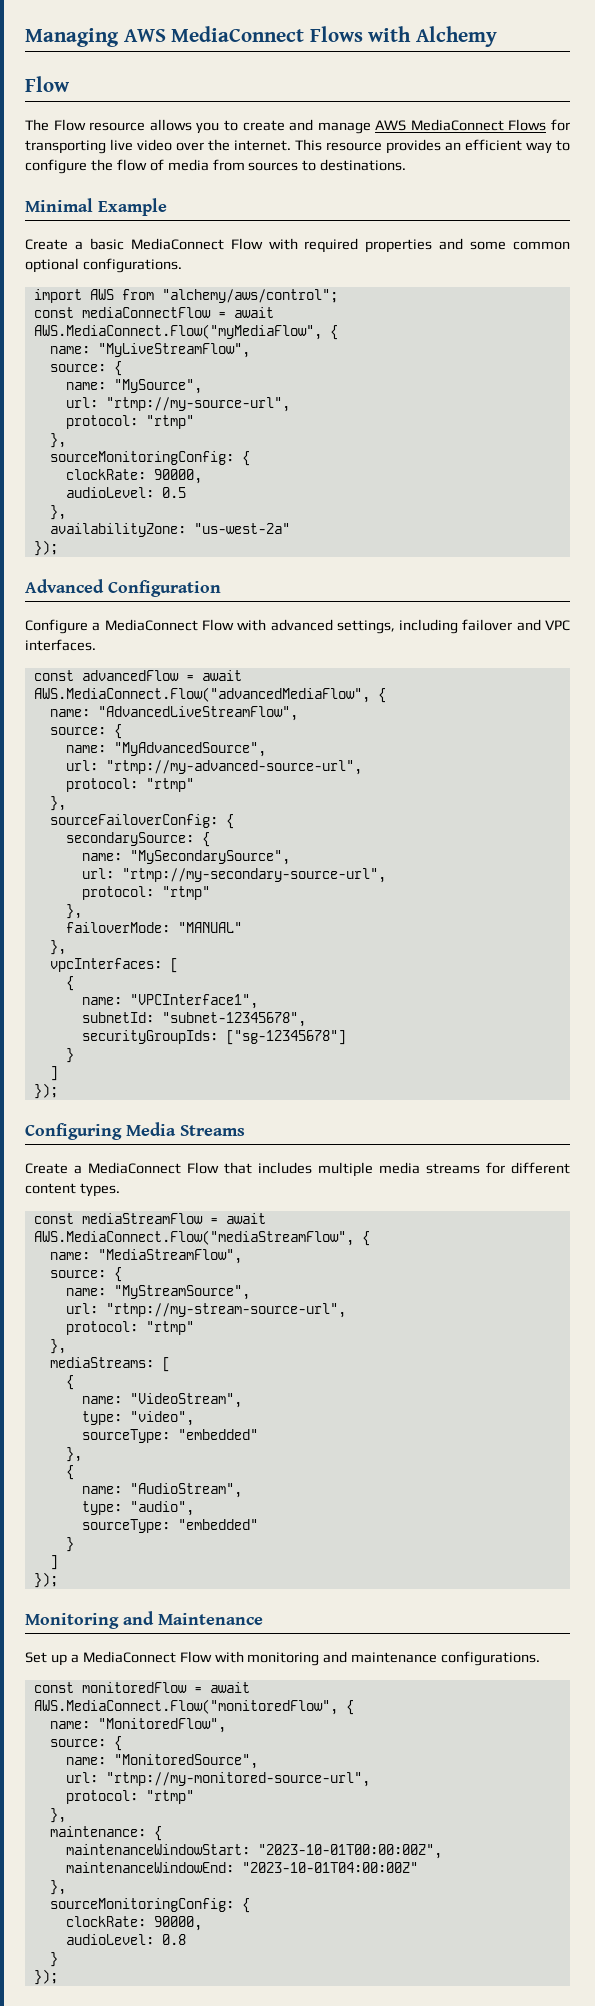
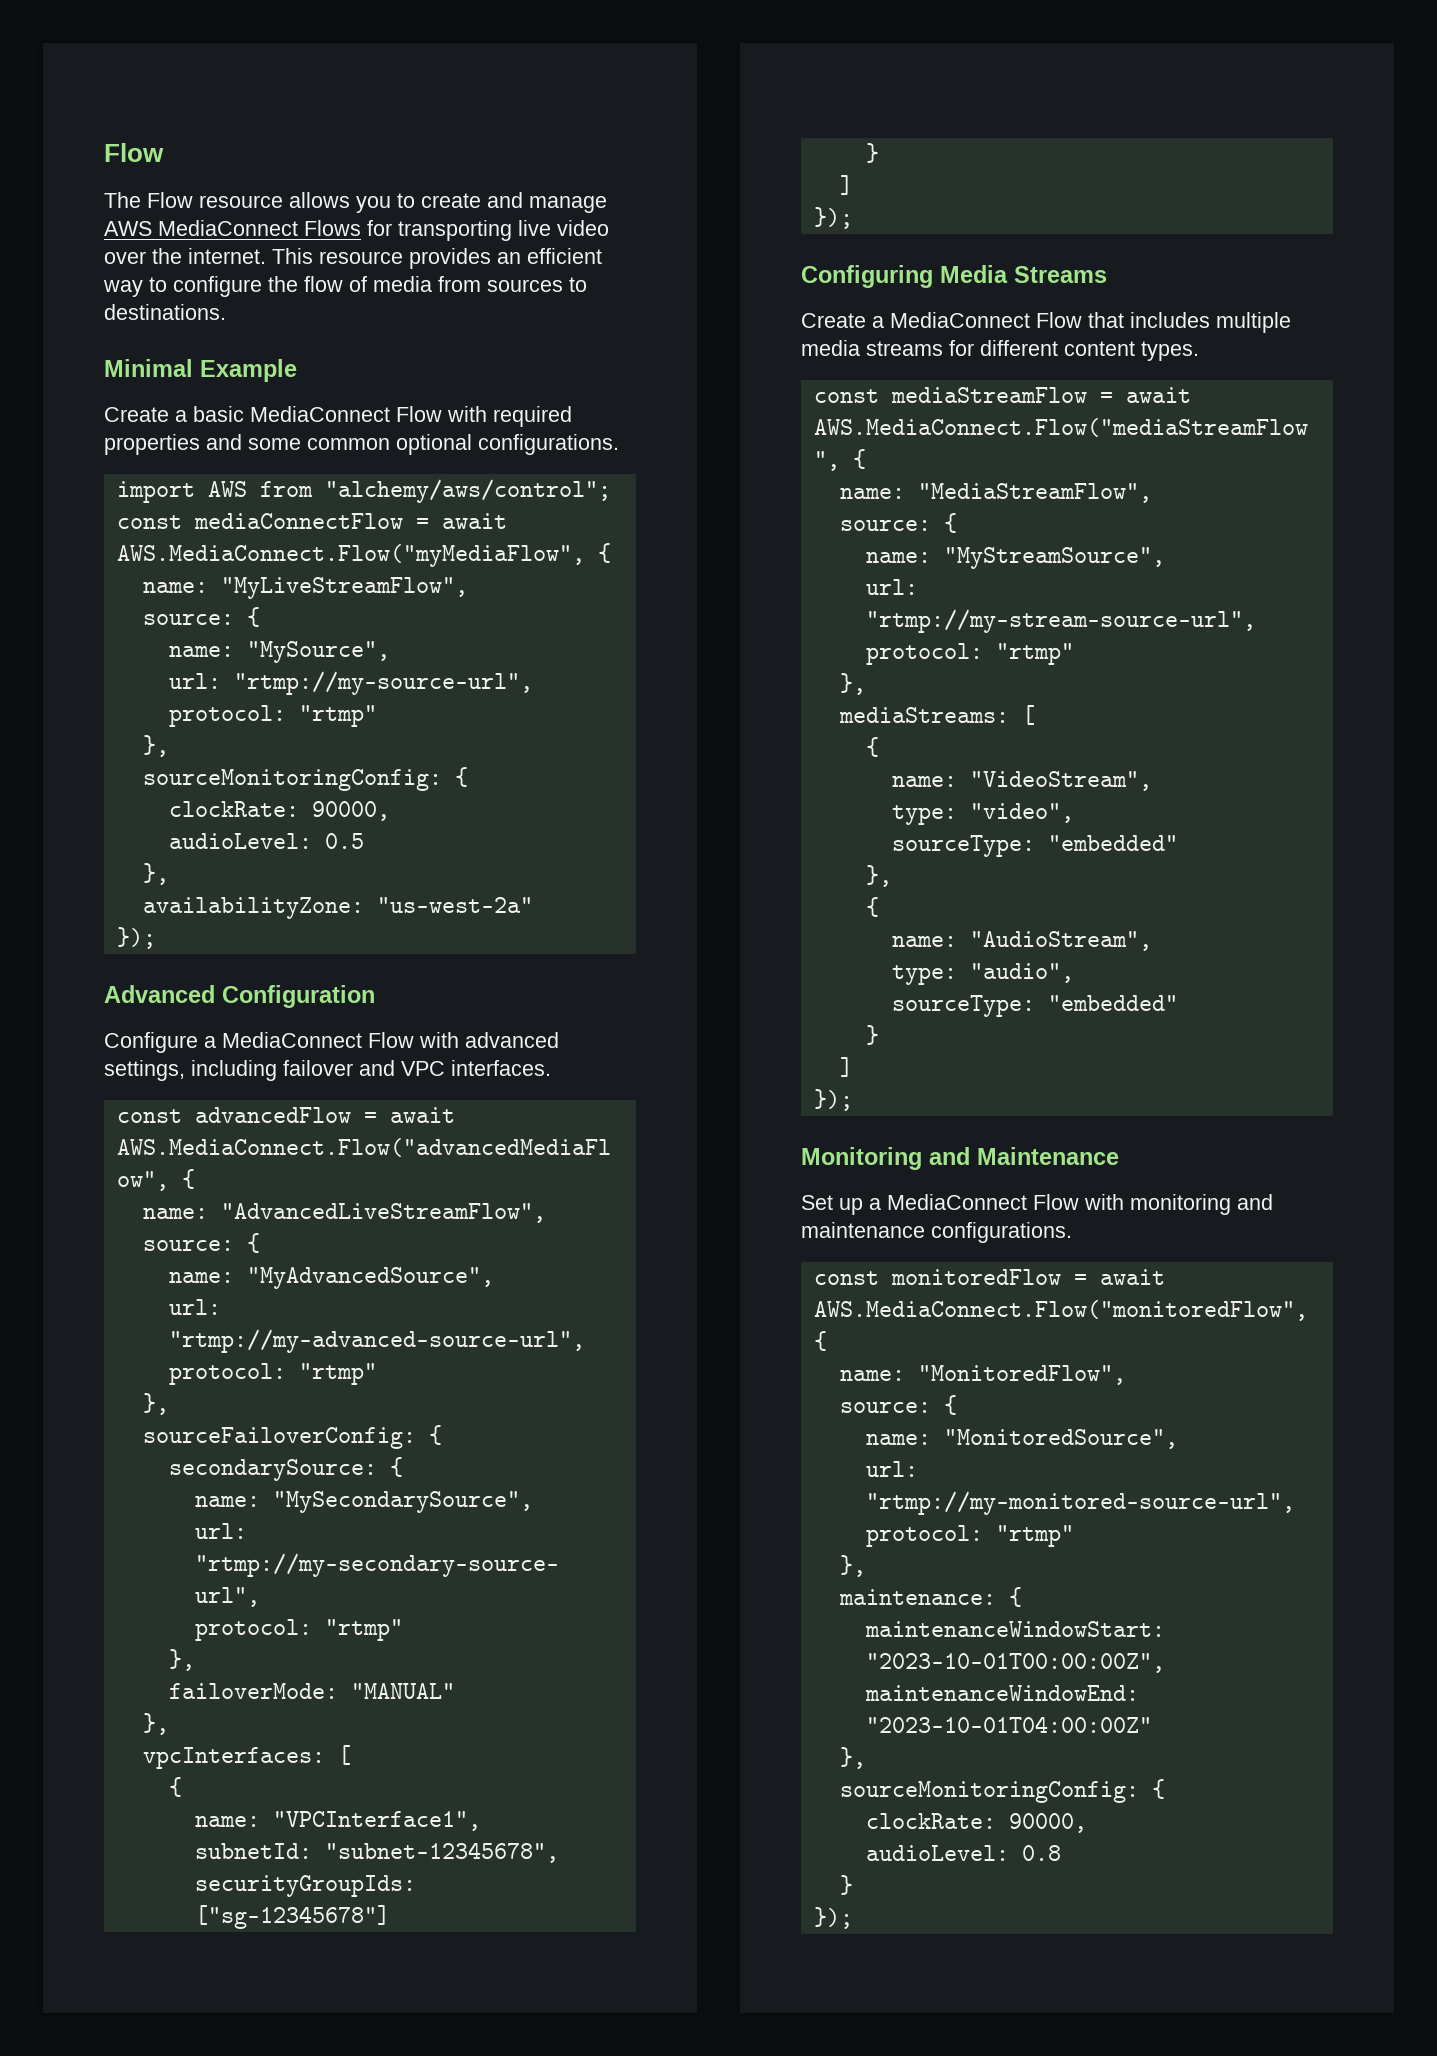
[25,26,497,47] Managing AWS MediaConnect Flows with Alchemy // -> (104, 152) none

